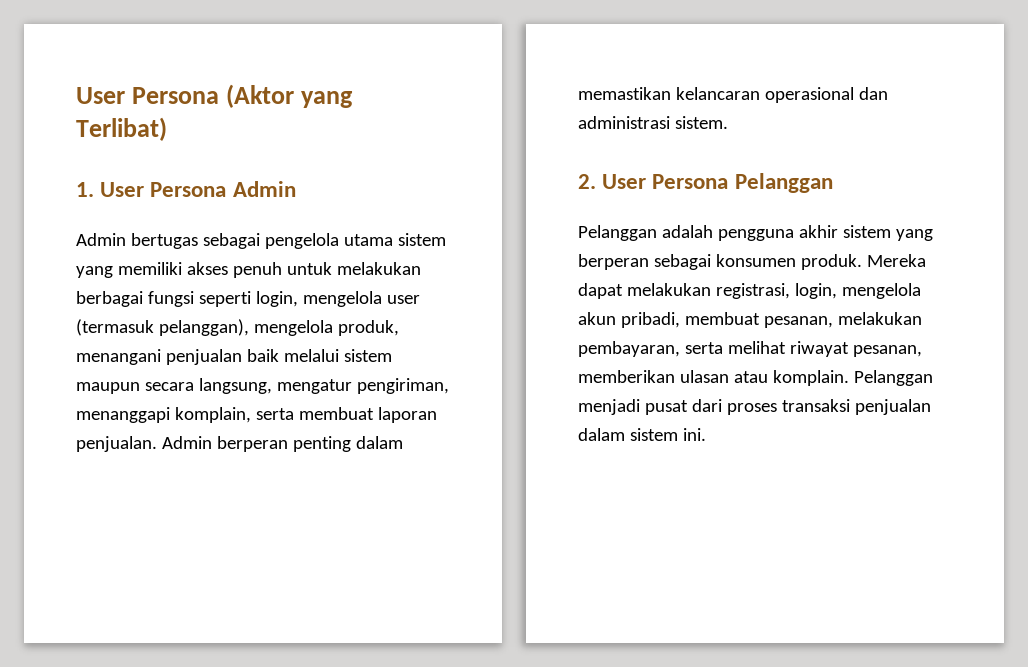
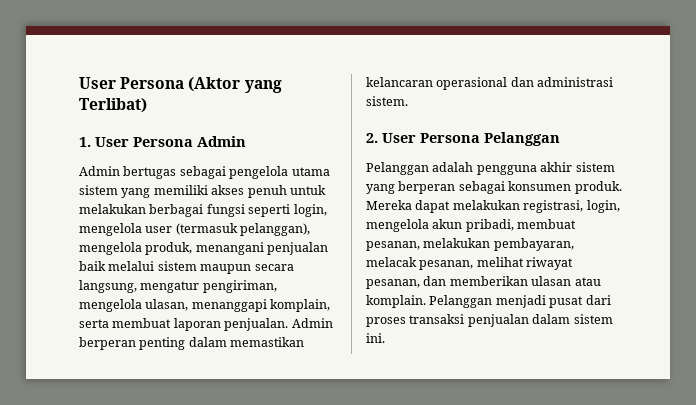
(449, 386) none -> [79,299,189,312] mengelola ulasan,
[684,342,723,354] serta -> [366,257,474,270] melacak pesanan,
(922, 351) none -> [423,276,447,286] dan

